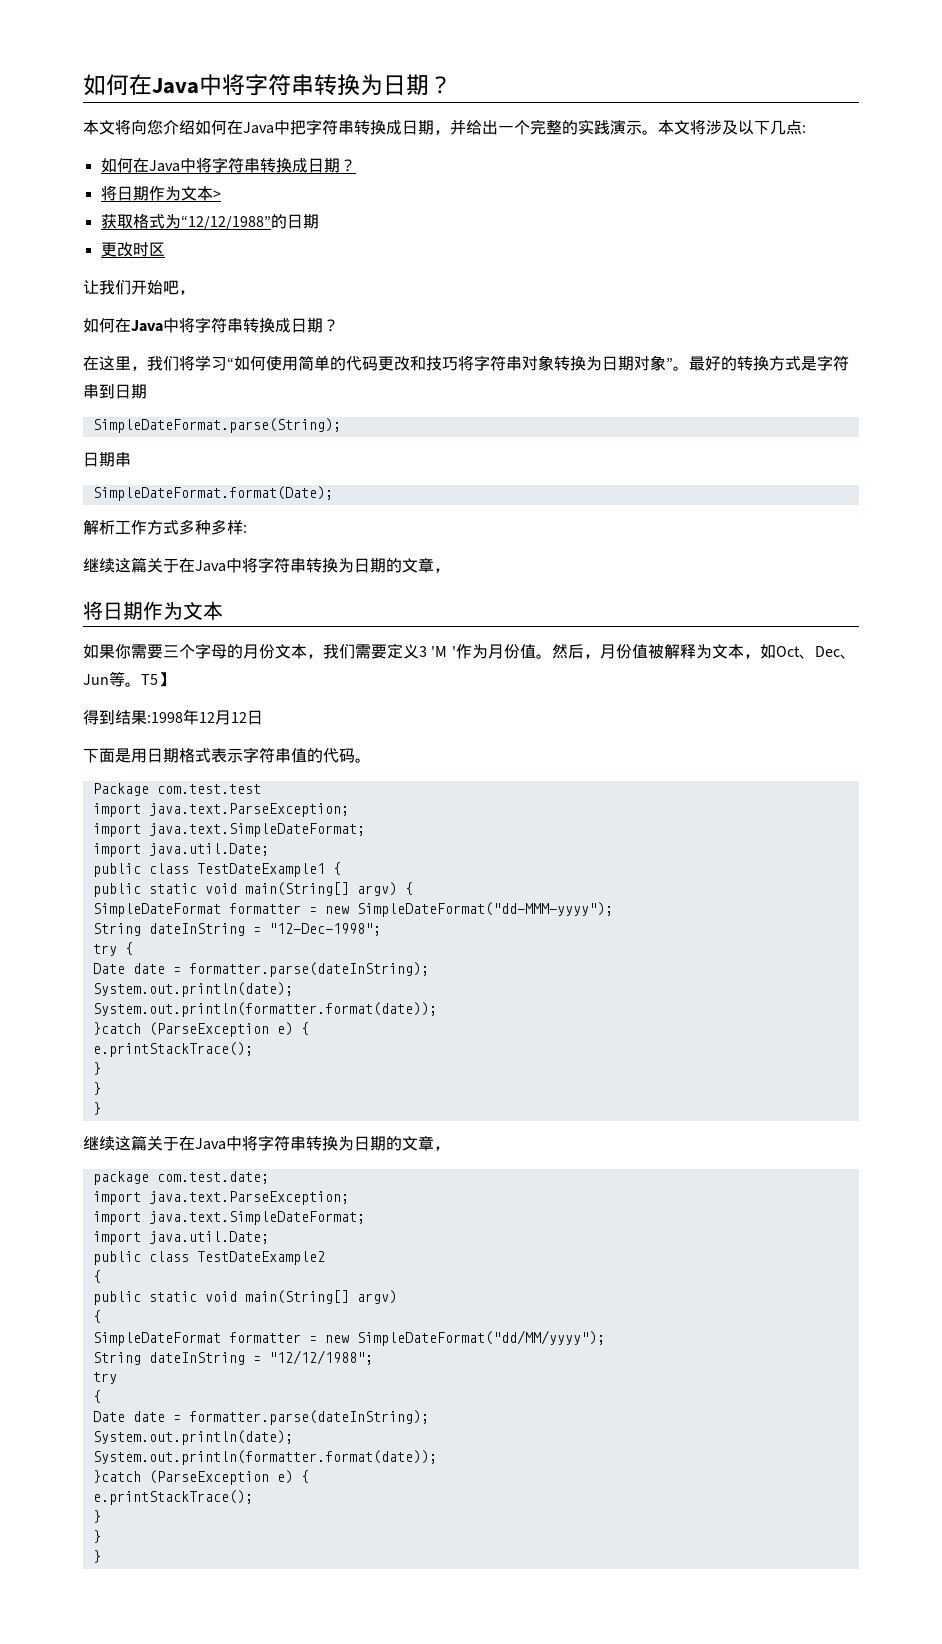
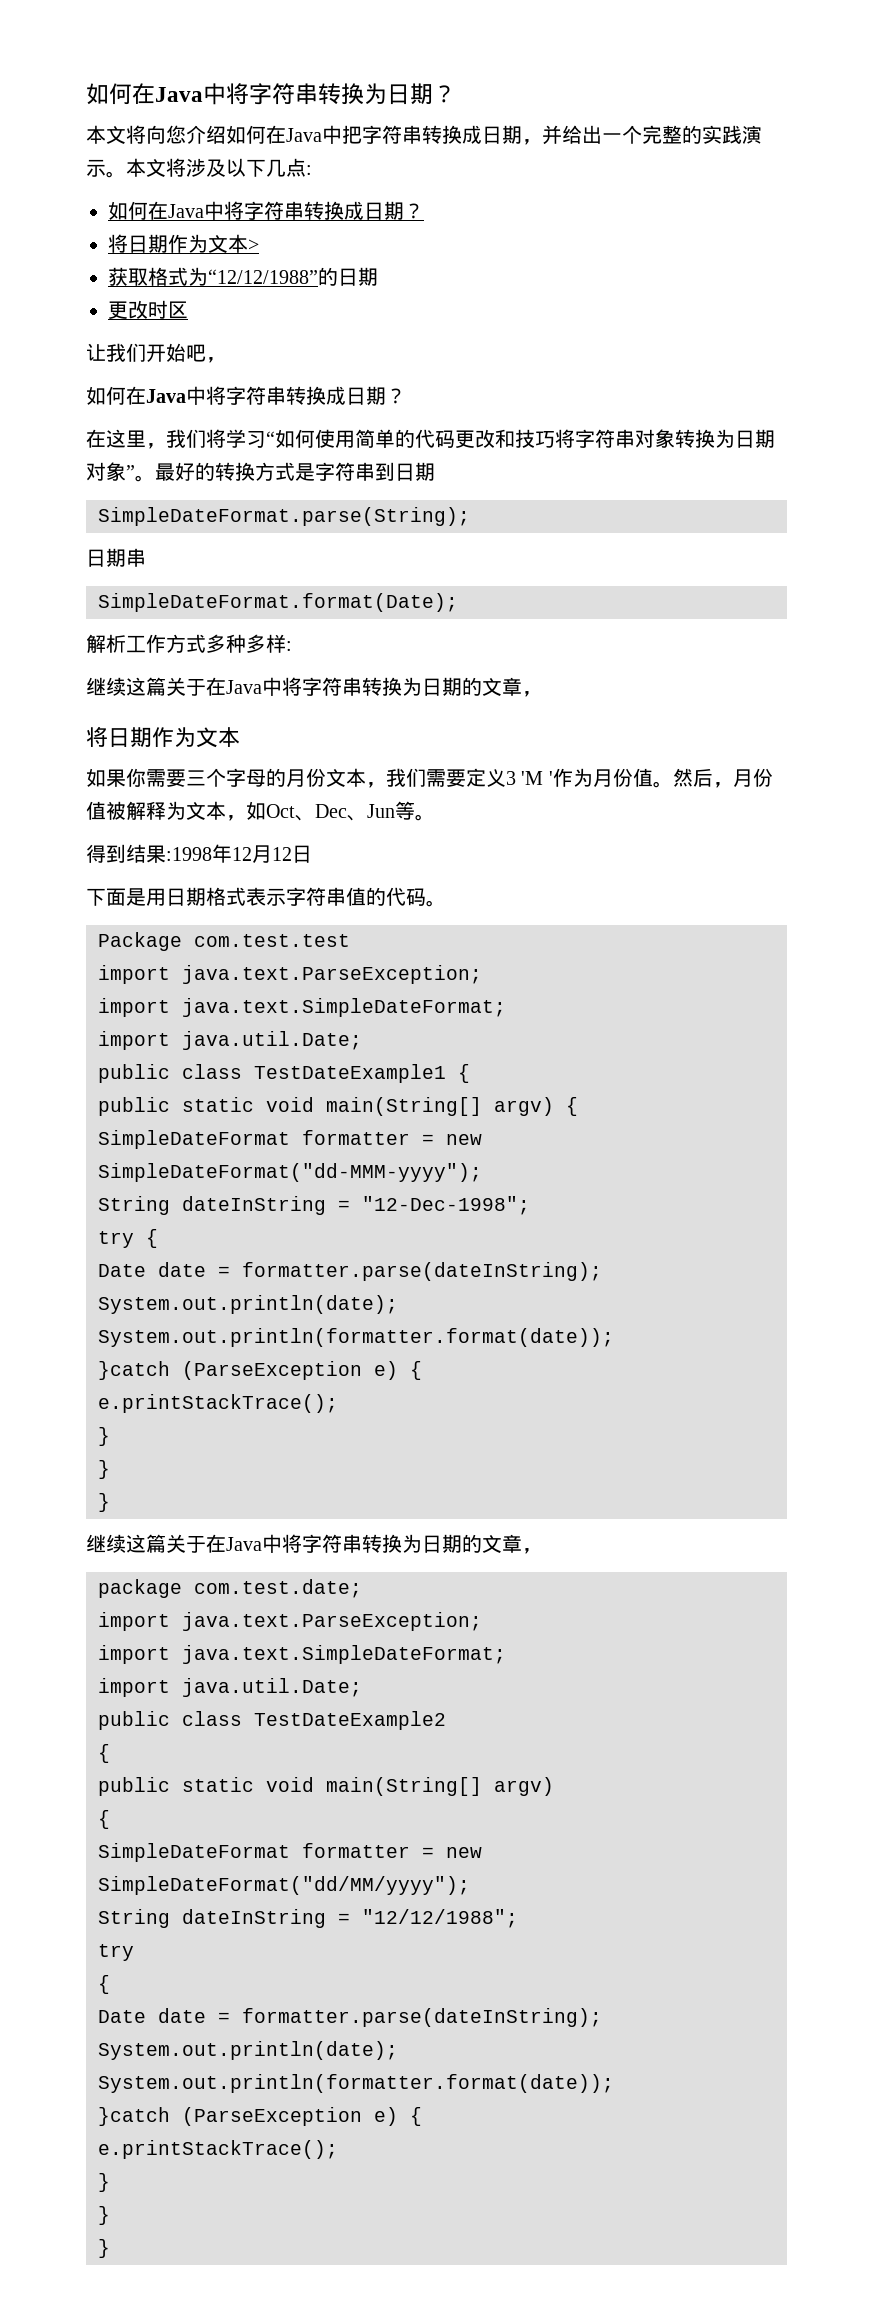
[141,672,174,687] T5】 -> (435, 817) none

